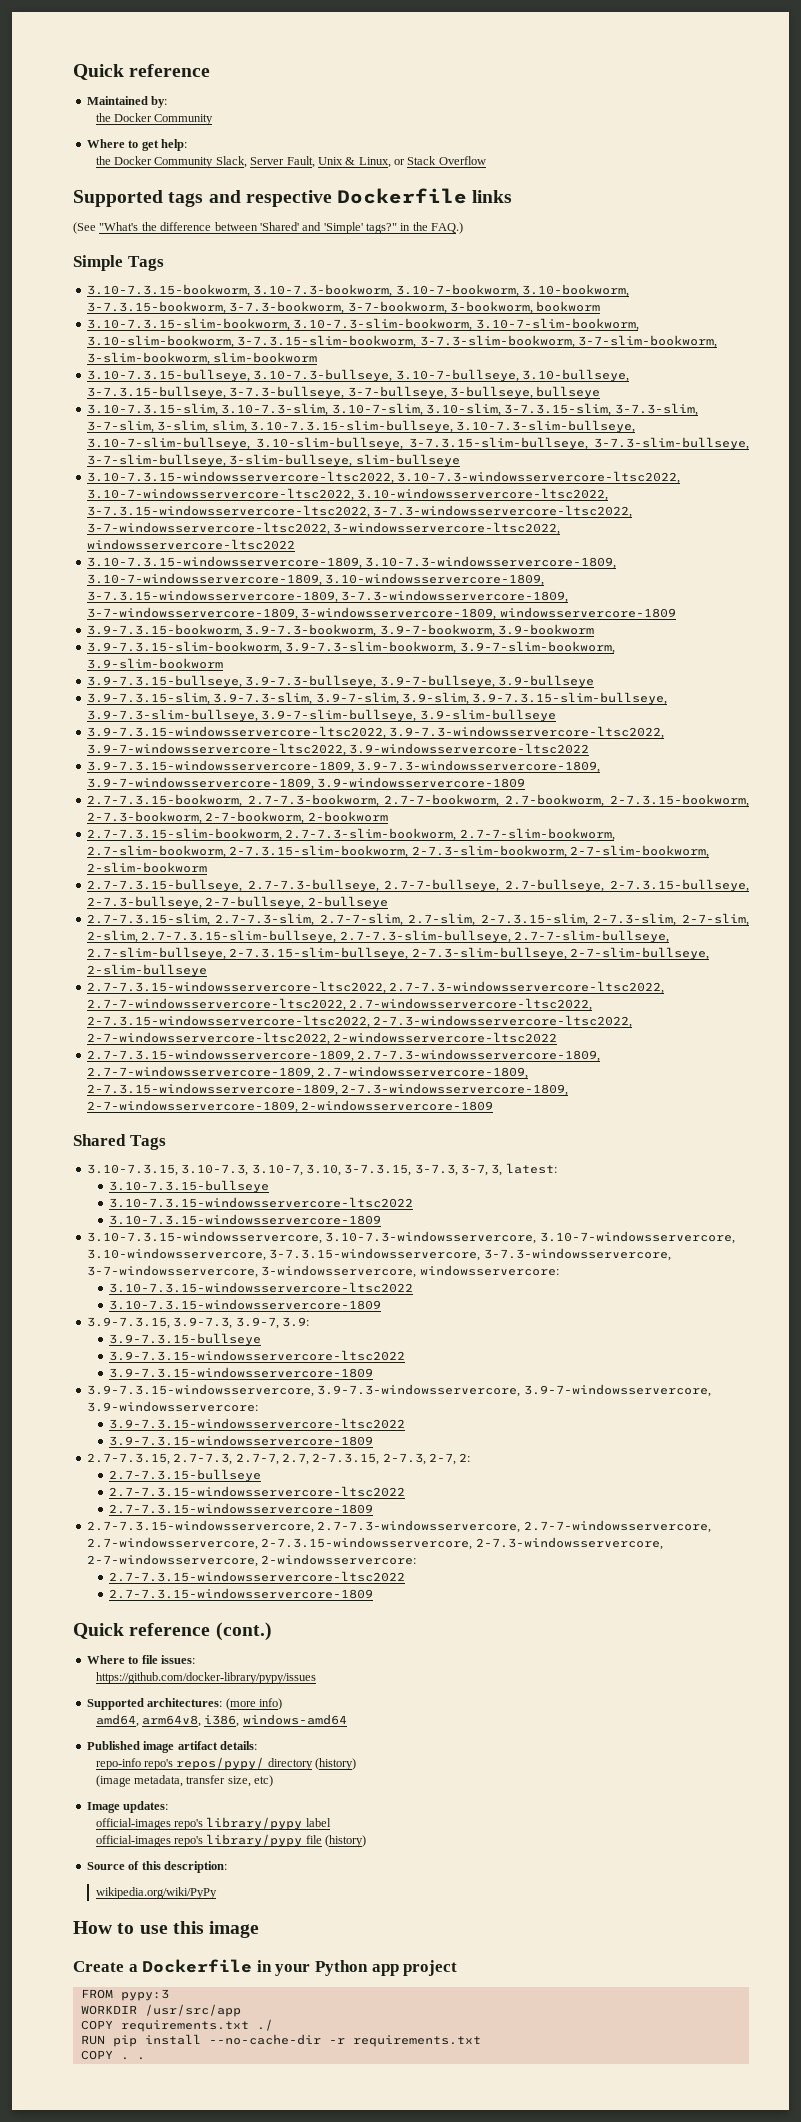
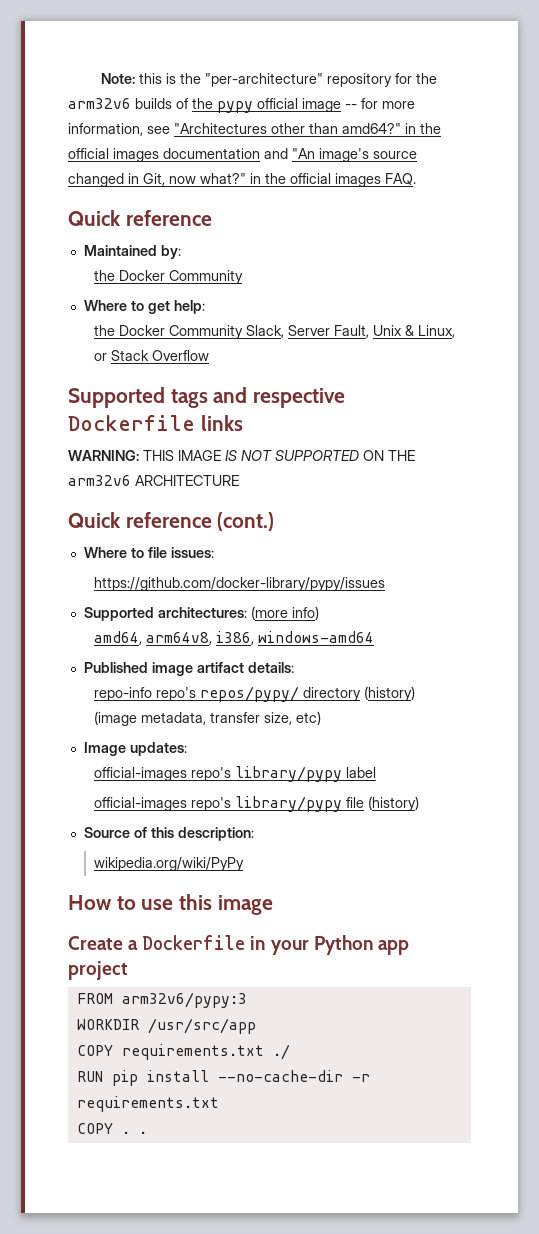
(73, 72) none -> [100,73,437,87] [68,98,415,113] [68,123,441,136] [68,148,417,162] [68,173,416,187] Note: this is the "per-architecture" repository for the arm32v6 builds of the pypy official image -- for more information, see "Architectures other than amd64?" in the official images documentation and "An image's source changed in Git, now what?" in the official images FAQ. //
[73,222,464,234] [73,255,164,271] [86,284,629,297] [86,301,601,314] [86,318,639,331] [86,335,717,348] [86,352,318,365] [86,369,629,382] [86,386,601,399] [86,403,698,416] [86,420,636,433] [86,437,750,450] [86,454,460,467] [86,471,681,484] [86,488,609,501] [86,505,633,518] [86,522,561,535] [86,539,295,550] [86,556,617,569] [86,573,545,586] [86,590,569,603] [86,607,676,620] [86,624,594,637] [86,641,615,654] [86,658,223,669] [86,675,594,688] [86,692,668,705] [86,709,556,722] [86,726,665,739] [86,743,590,756] [86,760,601,773] [86,777,526,790] [86,794,749,807] [86,811,388,824] [86,828,615,841] [86,845,709,858] [86,862,207,873] [86,879,749,892] [86,896,388,909] [86,913,749,926] [86,930,669,943] [86,947,709,960] [86,964,207,977] [86,981,665,994] [86,998,593,1011] [86,1015,633,1028] [86,1032,558,1045] [86,1049,601,1062] [86,1066,529,1079] [86,1083,569,1096] [86,1100,494,1113] [73,1134,166,1150] [86,1163,557,1176] [109,1180,270,1193] [109,1197,414,1208] [109,1214,382,1225] [86,1231,735,1244] [86,1248,671,1261] [86,1265,559,1278] [109,1282,414,1293] [109,1299,382,1310] [86,1317,309,1329] [109,1333,262,1346] [109,1350,406,1361] [109,1367,374,1378] [86,1384,711,1397] [86,1401,258,1412] [109,1418,406,1429] [109,1435,374,1446] [86,1453,471,1465] [109,1469,262,1482] [109,1486,406,1497] [109,1503,374,1514] [86,1520,711,1533] [86,1537,663,1550] [86,1554,417,1567] [109,1571,406,1582] [109,1588,374,1599] (See "What's the difference between 'Shared' and 'Simple' tags?" in the FAQ.) // Simple Tags // 3.10-7.3.15-bookworm, 3.10-7.3-bookworm, 3.10-7-bookworm, 3.10-bookworm, 3-7.3.15-bookworm, 3-7.3-bookworm, 3-7-bookworm, 3-bookworm, bookworm // 3.10-7.3.15-slim-bookworm, 3.10-7.3-slim-bookworm, 3.10-7-slim-bookworm, 3.10-slim-bookworm, 3-7.3.15-slim-bookworm, 3-7.3-slim-bookworm, 3-7-slim-bookworm, 3-slim-bookworm, slim-bookworm // 3.10-7.3.15-bullseye, 3.10-7.3-bullseye, 3.10-7-bullseye, 3.10-bullseye, 3-7.3.15-bullseye, 3-7.3-bullseye, 3-7-bullseye, 3-bullseye, bullseye // 3.10-7.3.15-slim, 3.10-7.3-slim, 3.10-7-slim, 3.10-slim, 3-7.3.15-slim, 3-7.3-slim, 3-7-slim, 3-slim, slim, 3.10-7.3.15-slim-bullseye, 3.10-7.3-slim-bullseye, 3.10-7-slim-bullseye, 3.10-slim-bullseye, 3-7.3.15-slim-bullseye, 3-7.3-slim-bullseye, 3-7-slim-bullseye, 3-slim-bullseye, slim-bullseye // 3.10-7.3.15-windowsservercore-ltsc2022, 3.10-7.3-windowsservercore-ltsc2022, 3.10-7-windowsservercore-ltsc2022, 3.10-windowsservercore-ltsc2022, 3-7.3.15-windowsservercore-ltsc2022, 3-7.3-windowsservercore-ltsc2022, 3-7-windowsservercore-ltsc2022, 3-windowsservercore-ltsc2022, windowsservercore-ltsc2022 // 3.10-7.3.15-windowsservercore-1809, 3.10-7.3-windowsservercore-1809, 3.10-7-windowsservercore-1809, 3.10-windowsservercore-1809, 3-7.3.15-windowsservercore-1809, 3-7.3-windowsservercore-1809, 3-7-windowsservercore-1809, 3-windowsservercore-1809, windowsservercore-1809 // 3.9-7.3.15-bookworm, 3.9-7.3-bookworm, 3.9-7-bookworm, 3.9-bookworm // 3.9-7.3.15-slim-bookworm, 3.9-7.3-slim-bookworm, 3.9-7-slim-bookworm, 3.9-slim-bookworm // 3.9-7.3.15-bullseye, 3.9-7.3-bullseye, 3.9-7-bullseye, 3.9-bullseye // 3.9-7.3.15-slim, 3.9-7.3-slim, 3.9-7-slim, 3.9-slim, 3.9-7.3.15-slim-bullseye, 3.9-7.3-slim-bullseye, 3.9-7-slim-bullseye, 3.9-slim-bullseye // 3.9-7.3.15-windowsservercore-ltsc2022, 3.9-7.3-windowsservercore-ltsc2022, 3.9-7-windowsservercore-ltsc2022, 3.9-windowsservercore-ltsc2022 // 3.9-7.3.15-windowsservercore-1809, 3.9-7.3-windowsservercore-1809, 3.9-7-windowsservercore-1809, 3.9-windowsservercore-1809 // 2.7-7.3.15-bookworm, 2.7-7.3-bookworm, 2.7-7-bookworm, 2.7-bookworm, 2-7.3.15-bookworm, 2-7.3-bookworm, 2-7-bookworm, 2-bookworm // 2.7-7.3.15-slim-bookworm, 2.7-7.3-slim-bookworm, 2.7-7-slim-bookworm, 2.7-slim-bookworm, 2-7.3.15-slim-bookworm, 2-7.3-slim-bookworm, 2-7-slim-bookworm, 2-slim-bookworm // 2.7-7.3.15-bullseye, 2.7-7.3-bullseye, 2.7-7-bullseye, 2.7-bullseye, 2-7.3.15-bullseye, 2-7.3-bullseye, 2-7-bullseye, 2-bullseye // 2.7-7.3.15-slim, 2.7-7.3-slim, 2.7-7-slim, 2.7-slim, 2-7.3.15-slim, 2-7.3-slim, 2-7-slim, 2-slim, 2.7-7.3.15-slim-bullseye, 2.7-7.3-slim-bullseye, 2.7-7-slim-bullseye, 2.7-slim-bullseye, 2-7.3.15-slim-bullseye, 2-7.3-slim-bullseye, 2-7-slim-bullseye, 2-slim-bullseye // 2.7-7.3.15-windowsservercore-ltsc2022, 2.7-7.3-windowsservercore-ltsc2022, 2.7-7-windowsservercore-ltsc2022, 2.7-windowsservercore-ltsc2022, 2-7.3.15-windowsservercore-ltsc2022, 2-7.3-windowsservercore-ltsc2022, 2-7-windowsservercore-ltsc2022, 2-windowsservercore-ltsc2022 // 2.7-7.3.15-windowsservercore-1809, 2.7-7.3-windowsservercore-1809, 2.7-7-windowsservercore-1809, 2.7-windowsservercore-1809, 2-7.3.15-windowsservercore-1809, 2-7.3-windowsservercore-1809, 2-7-windowsservercore-1809, 2-windowsservercore-1809 // Shared Tags // 3.10-7.3.15, 3.10-7.3, 3.10-7, 3.10, 3-7.3.15, 3-7.3, 3-7, 3, latest: // 3.10-7.3.15-bullseye // 3.10-7.3.15-windowsservercore-ltsc2022 // 3.10-7.3.15-windowsservercore-1809 // 3.10-7.3.15-windowsservercore, 3.10-7.3-windowsservercore, 3.10-7-windowsservercore, 3.10-windowsservercore, 3-7.3.15-windowsservercore, 3-7.3-windowsservercore, 3-7-windowsservercore, 3-windowsservercore, windowsservercore: // 3.10-7.3.15-windowsservercore-ltsc2022 // 3.10-7.3.15-windowsservercore-1809 // 3.9-7.3.15, 3.9-7.3, 3.9-7, 3.9: // 3.9-7.3.15-bullseye // 3.9-7.3.15-windowsservercore-ltsc2022 // 3.9-7.3.15-windowsservercore-1809 // 3.9-7.3.15-windowsservercore, 3.9-7.3-windowsservercore, 3.9-7-windowsservercore, 3.9-windowsservercore: // 3.9-7.3.15-windowsservercore-ltsc2022 // 3.9-7.3.15-windowsservercore-1809 // 2.7-7.3.15, 2.7-7.3, 2.7-7, 2.7, 2-7.3.15, 2-7.3, 2-7, 2: // 2.7-7.3.15-bullseye // 2.7-7.3.15-windowsservercore-ltsc2022 // 2.7-7.3.15-windowsservercore-1809 // 2.7-7.3.15-windowsservercore, 2.7-7.3-windowsservercore, 2.7-7-windowsservercore, 2.7-windowsservercore, 2-7.3.15-windowsservercore, 2-7.3-windowsservercore, 2-7-windowsservercore, 2-windowsservercore: // 2.7-7.3.15-windowsservercore-ltsc2022 // 2.7-7.3.15-windowsservercore-1809 -> [68,450,415,461] [68,475,239,486] WARNING: THIS IMAGE IS NOT SUPPORTED ON THE arm32v6 ARCHITECTURE
[120,1989,169,2001] pypy:3 -> [121,992,247,1008] arm32v6/pypy:3

